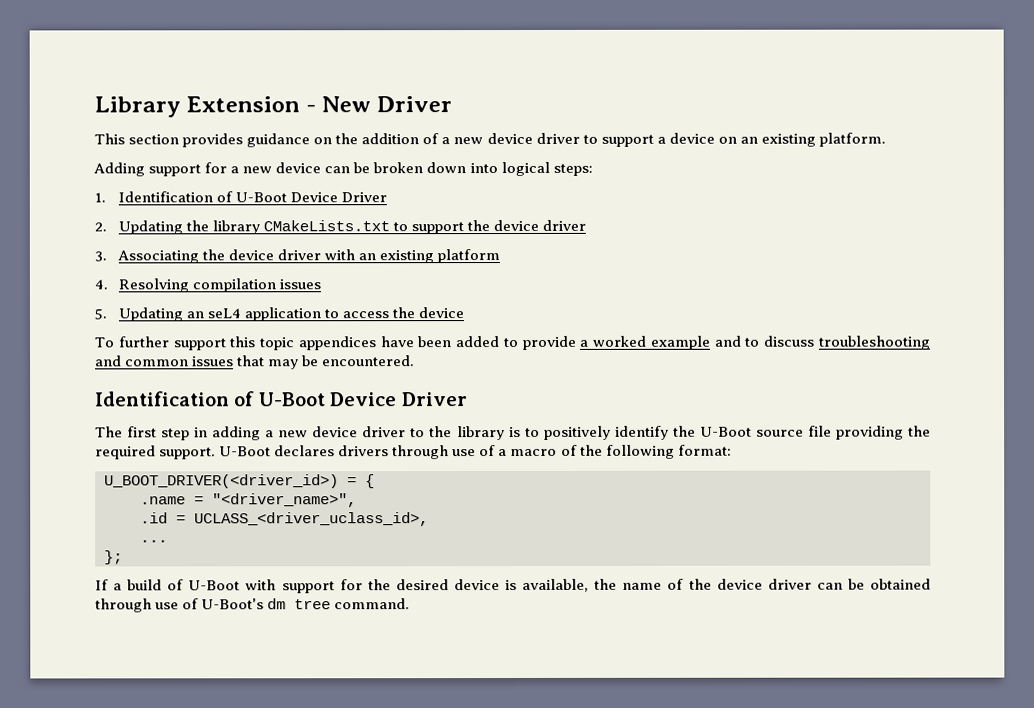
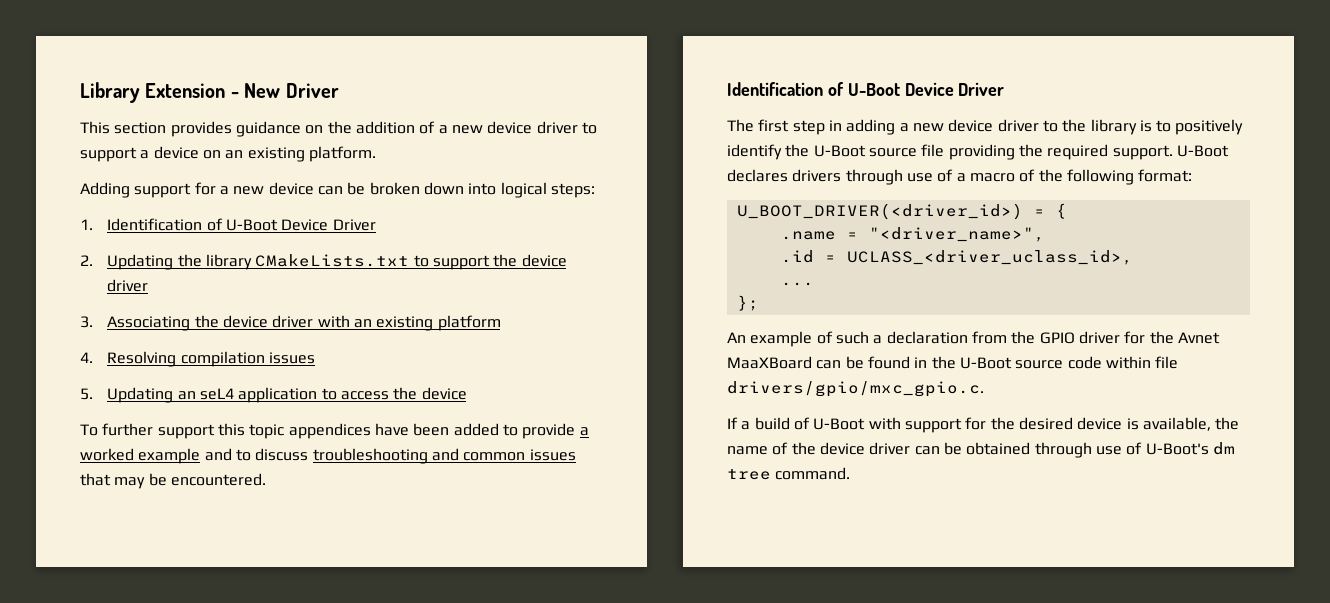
(123, 557) none -> [727,331,1220,347] [727,356,1179,369] [727,381,984,397] // An example of such a declaration from the GPIO driver for the Avnet MaaXBoard can be found in the U-Boot source code within file drivers/gpio/mxc_gpio.c.

